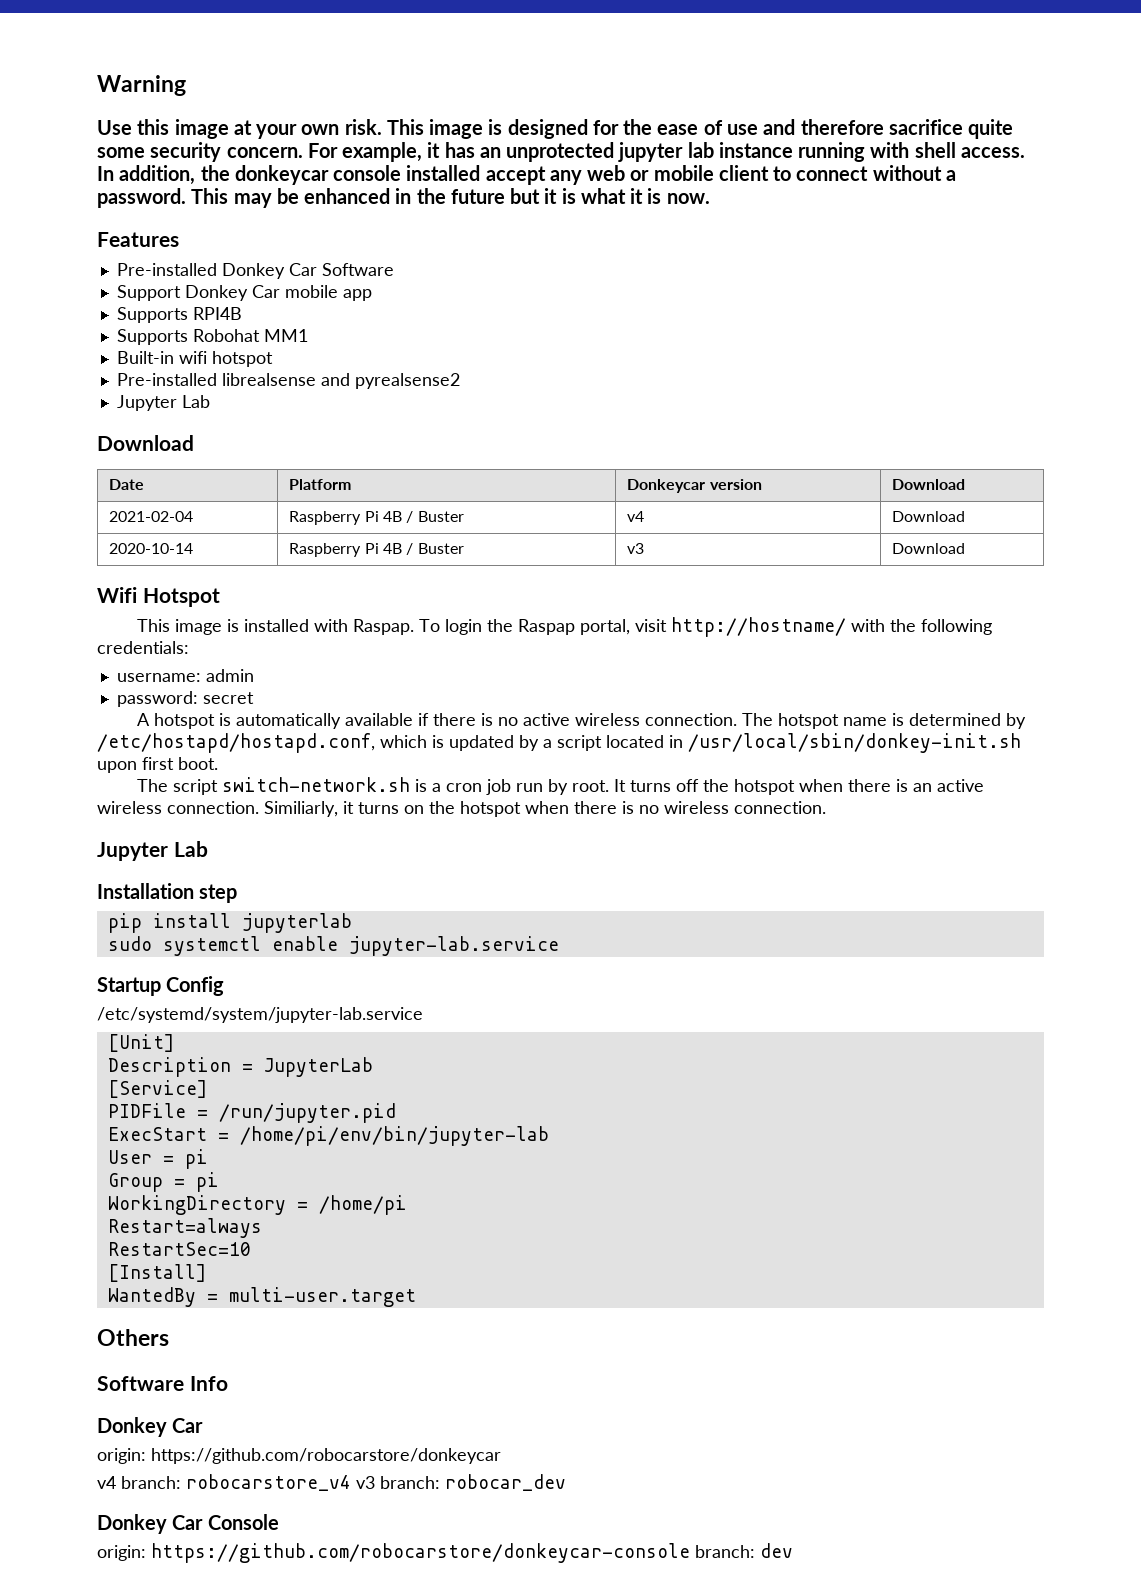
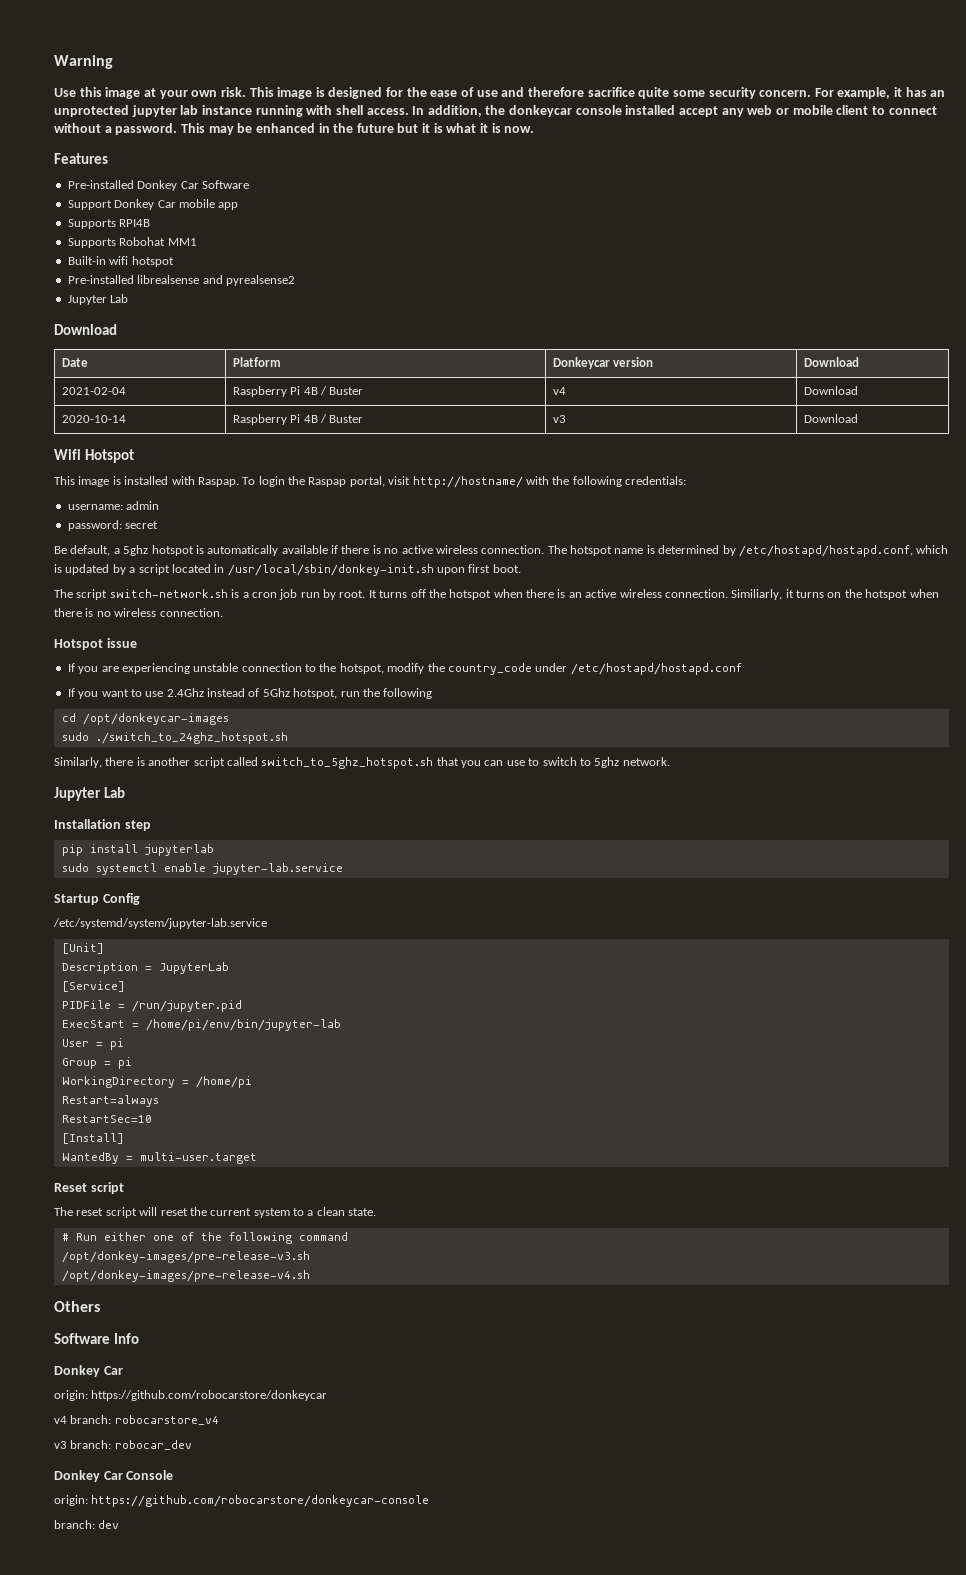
[137,713,151,726] A -> [54,545,149,556] Be default, a 5ghz
(826, 807) none -> [54,638,137,650] [67,663,742,675] [67,688,433,699] [61,713,229,725] [61,732,288,744] [54,757,670,769] // Hotspot issue // If you are experiencing unstable connection to the hotspot, modify the country_code under /etc/hostapd/hostapd.conf // If you want to use 2.4Ghz instead of 5Ghz hotspot, run the following // cd /opt/donkeycar-images // sudo ./switch_to_24ghz_hotspot.sh // Similarly, there is another script called switch_to_5ghz_hotspot.sh that you can use to switch to 5ghz network.
(416, 1297) none -> [54,1182,124,1194] [54,1207,377,1218] [61,1232,348,1244] [61,1251,310,1263] [61,1270,310,1282] // Reset script // The reset script will reset the current system to a clean state. // # Run either one of the following command // /opt/donkey-images/pre-release-v3.sh // /opt/donkey-images/pre-release-v4.sh
(351, 1482) none -> (219, 1420) //
(690, 1553) none -> (430, 1501) //

